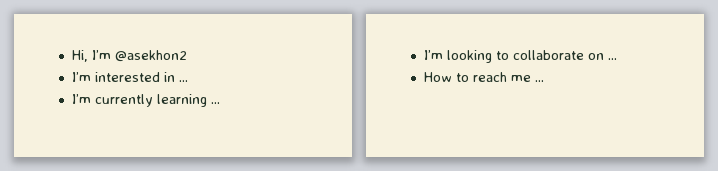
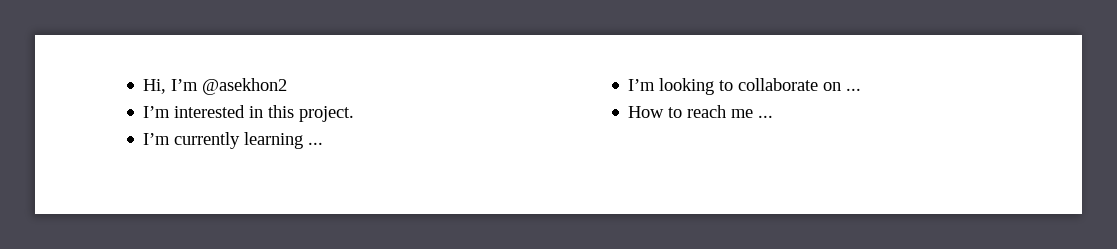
[178,80,188,82] ... -> [268,105,355,122] this project.

